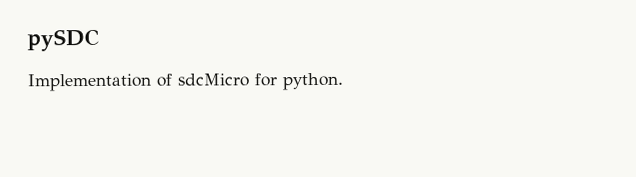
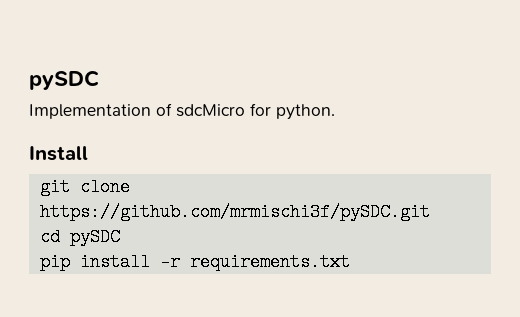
(344, 81) none -> [29,146,88,161] [39,178,130,196] [39,203,430,221] [39,228,120,246] [39,253,350,271] // Install // git clone https://github.com/mrmischi3f/pySDC.git // cd pySDC // pip install -r requirements.txt

